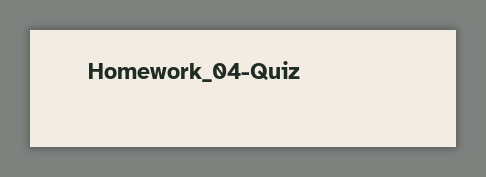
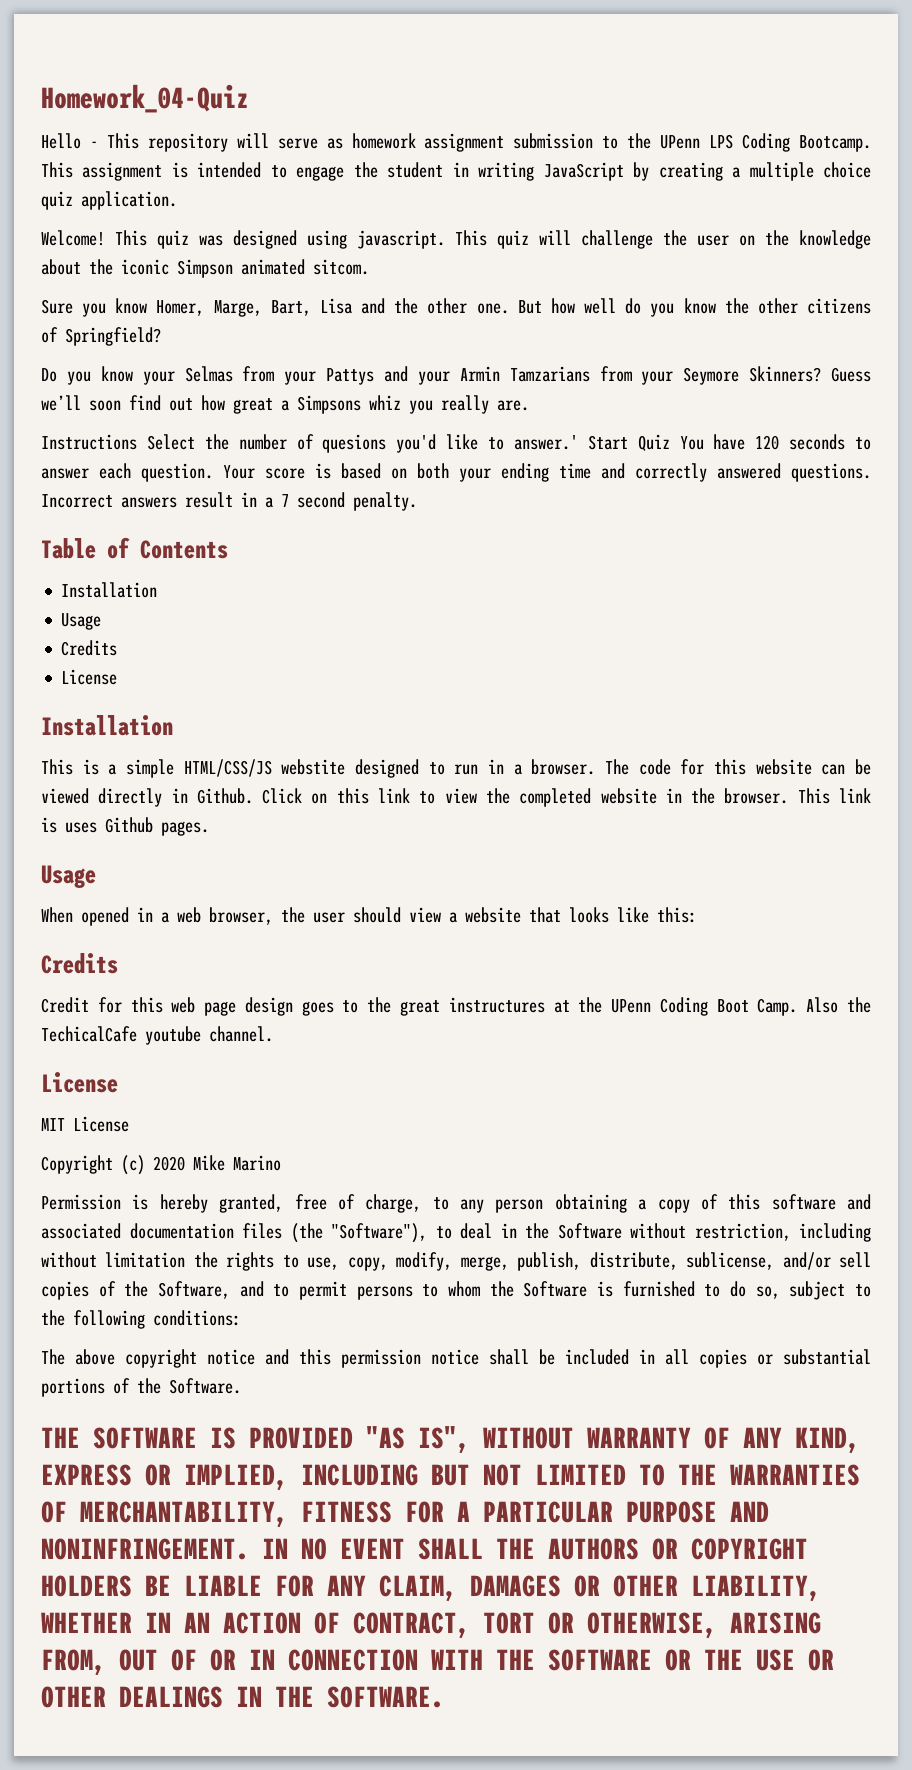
(300, 71) none -> [41,133,871,152] [41,162,871,181] [41,191,177,210] [41,230,871,249] [41,259,369,278] [41,298,871,317] [41,327,161,346] [41,366,871,385] [41,395,529,414] [41,434,871,453] [41,463,871,482] [41,492,417,511] [41,537,228,559] [61,582,158,598] [61,613,102,630] [61,640,118,656] [61,669,118,685] [41,715,173,736] [41,759,871,778] [41,788,871,807] [41,817,209,836] [41,865,96,888] [41,907,697,926] [41,953,118,974] [41,997,872,1016] [41,1026,273,1045] [41,1072,118,1093] [41,1116,129,1132] [41,1155,281,1175] [41,1194,871,1213] [41,1223,871,1243] [41,1252,871,1271] [41,1281,871,1300] [41,1310,241,1329] [41,1349,871,1368] [41,1378,241,1397] [41,1426,860,1454] [41,1464,860,1491] [41,1501,769,1528] [41,1538,808,1560] [41,1575,821,1602] [41,1612,821,1639] [41,1649,834,1676] [41,1686,444,1708] // Hello - This repository will serve as homework assignment submission to the UPenn LPS Coding Bootcamp. This assignment is intended to engage the student in writing JavaScript by creating a multiple choice quiz application. // Welcome! This quiz was designed using javascript. This quiz will challenge the user on the knowledge about the iconic Simpson animated sitcom. // Sure you know Homer, Marge, Bart, Lisa and the other one. But how well do you know the other citizens of Springfield? // Do you know your Selmas from your Pattys and your Armin Tamzarians from your Seymore Skinners? Guess we’ll soon find out how great a Simpsons whiz you really are. // Instructions Select the number of quesions you'd like to answer.' Start Quiz You have 120 seconds to answer each question. Your score is based on both your ending time and correctly answered questions. Incorrect answers result in a 7 second penalty. // Table of Contents // Installation // Usage // Credits // License // Installation // This is a simple HTML/CSS/JS webstite designed to run in a browser. The code for this website can be viewed directly in Github. Click on this link to view the completed website in the browser. This link is uses Github pages. // Usage // When opened in a web browser, the user should view a website that looks like this: // Credits // Credit for this web page design goes to the great instructures at the UPenn Coding Boot Camp. Also the TechicalCafe youtube channel. // License // MIT License // Copyright (c) 2020 Mike Marino // Permission is hereby granted, free of charge, to any person obtaining a copy of this software and associated documentation files (the "Software"), to deal in the Software without restriction, including without limitation the rights to use, copy, modify, merge, publish, distribute, sublicense, and/or sell copies of the Software, and to permit persons to whom the Software is furnished to do so, subject to the following conditions: // The above copyright notice and this permission notice shall be included in all copies or substantial portions of the Software. // THE SOFTWARE IS PROVIDED "AS IS", WITHOUT WARRANTY OF ANY KIND, EXPRESS OR IMPLIED, INCLUDING BUT NOT LIMITED TO THE WARRANTIES OF MERCHANTABILITY, FITNESS FOR A PARTICULAR PURPOSE AND NONINFRINGEMENT. IN NO EVENT SHALL THE AUTHORS OR COPYRIGHT HOLDERS BE LIABLE FOR ANY CLAIM, DAMAGES OR OTHER LIABILITY, WHETHER IN AN ACTION OF CONTRACT, TORT OR OTHERWISE, ARISING FROM, OUT OF OR IN CONNECTION WITH THE SOFTWARE OR THE USE OR OTHER DEALINGS IN THE SOFTWARE.

